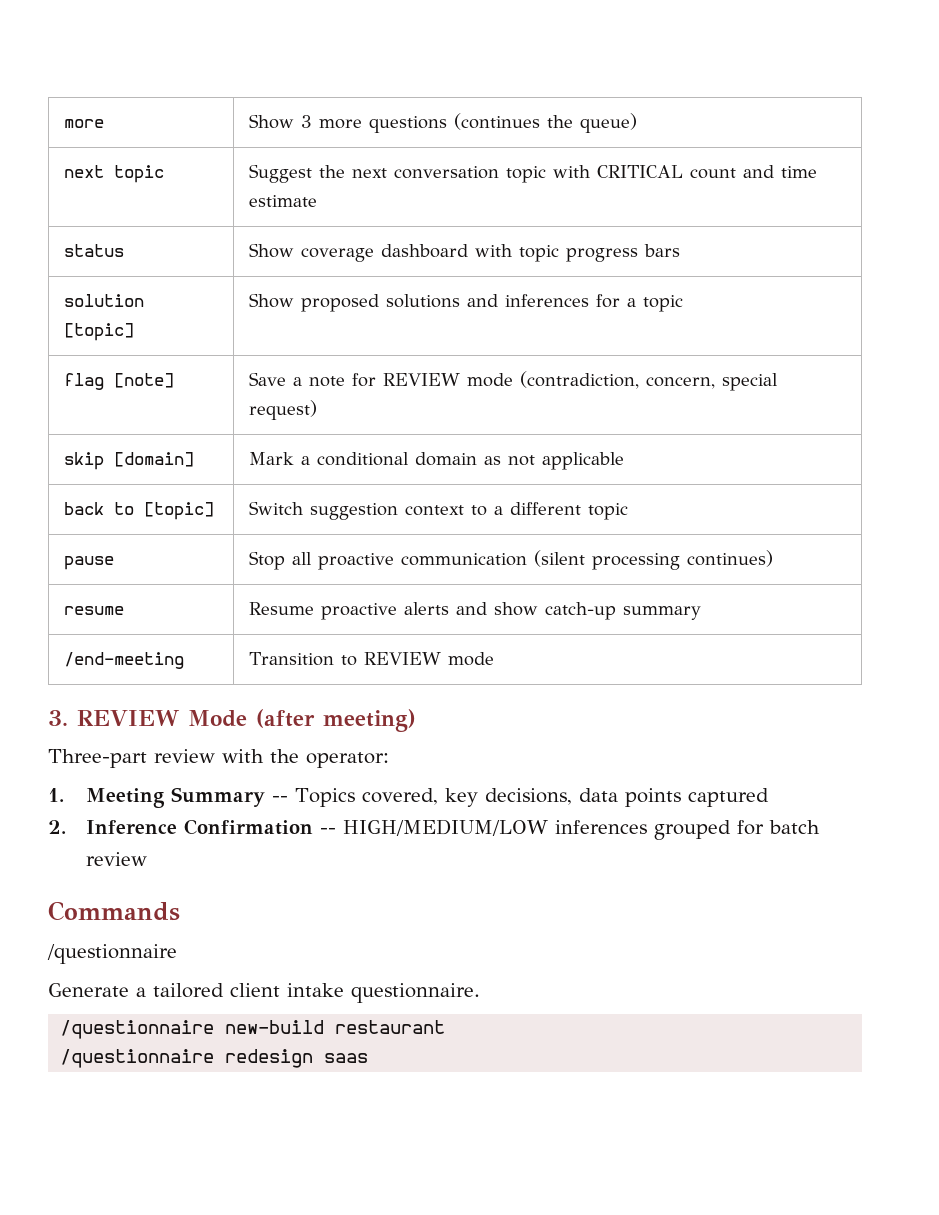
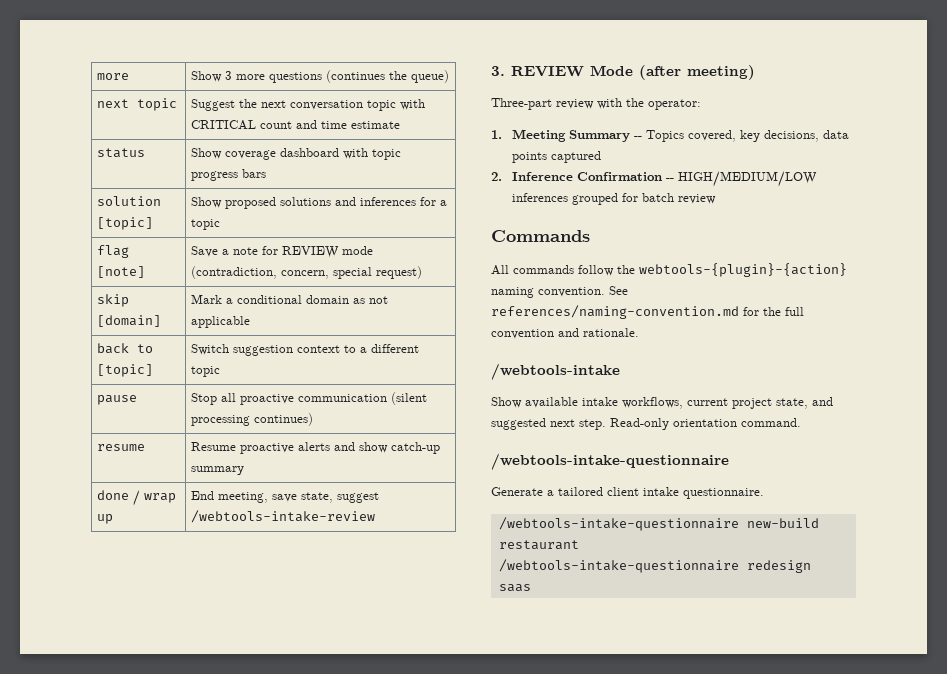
[63,652,184,669] [248,652,494,666] /end-meeting | Transition to REVIEW mode -> [97,490,177,506] [97,514,114,524] [191,491,380,503] [191,510,376,523] done / wrap up | End meeting, save state, suggest /webtools-intake-review
[47,944,177,964] /questionnaire -> [491,263,847,277] [491,286,628,298] [491,305,804,319] [491,328,639,339] [491,363,620,380] [491,397,833,409] [491,418,801,430] [491,453,729,470] All commands follow the webtools-{plugin}-{action} naming convention. See references/naming-convention.md for the full convention and rationale. // /webtools-intake // Show available intake workflows, current project state, and suggested next step. Read-only orientation command. // /webtools-intake-questionnaire
[60,1020,215,1039] /questionnaire -> [498,517,739,531] /webtools-intake-questionnaire
[60,1049,215,1068] /questionnaire -> [498,559,739,573] /webtools-intake-questionnaire

